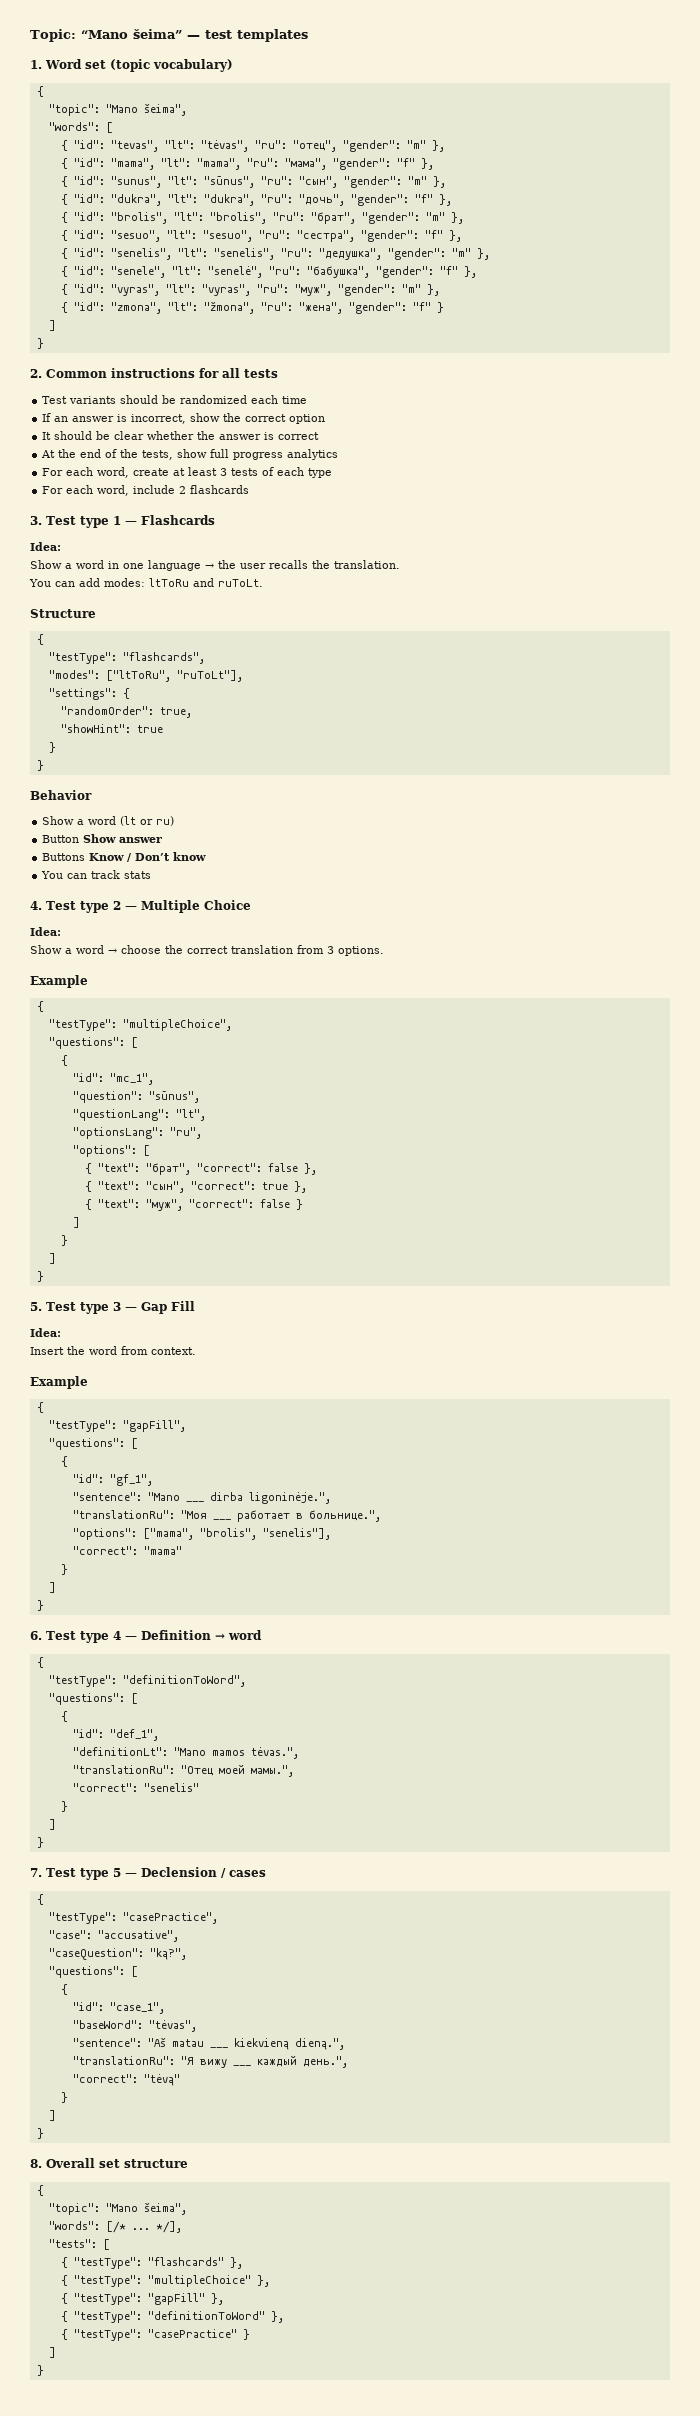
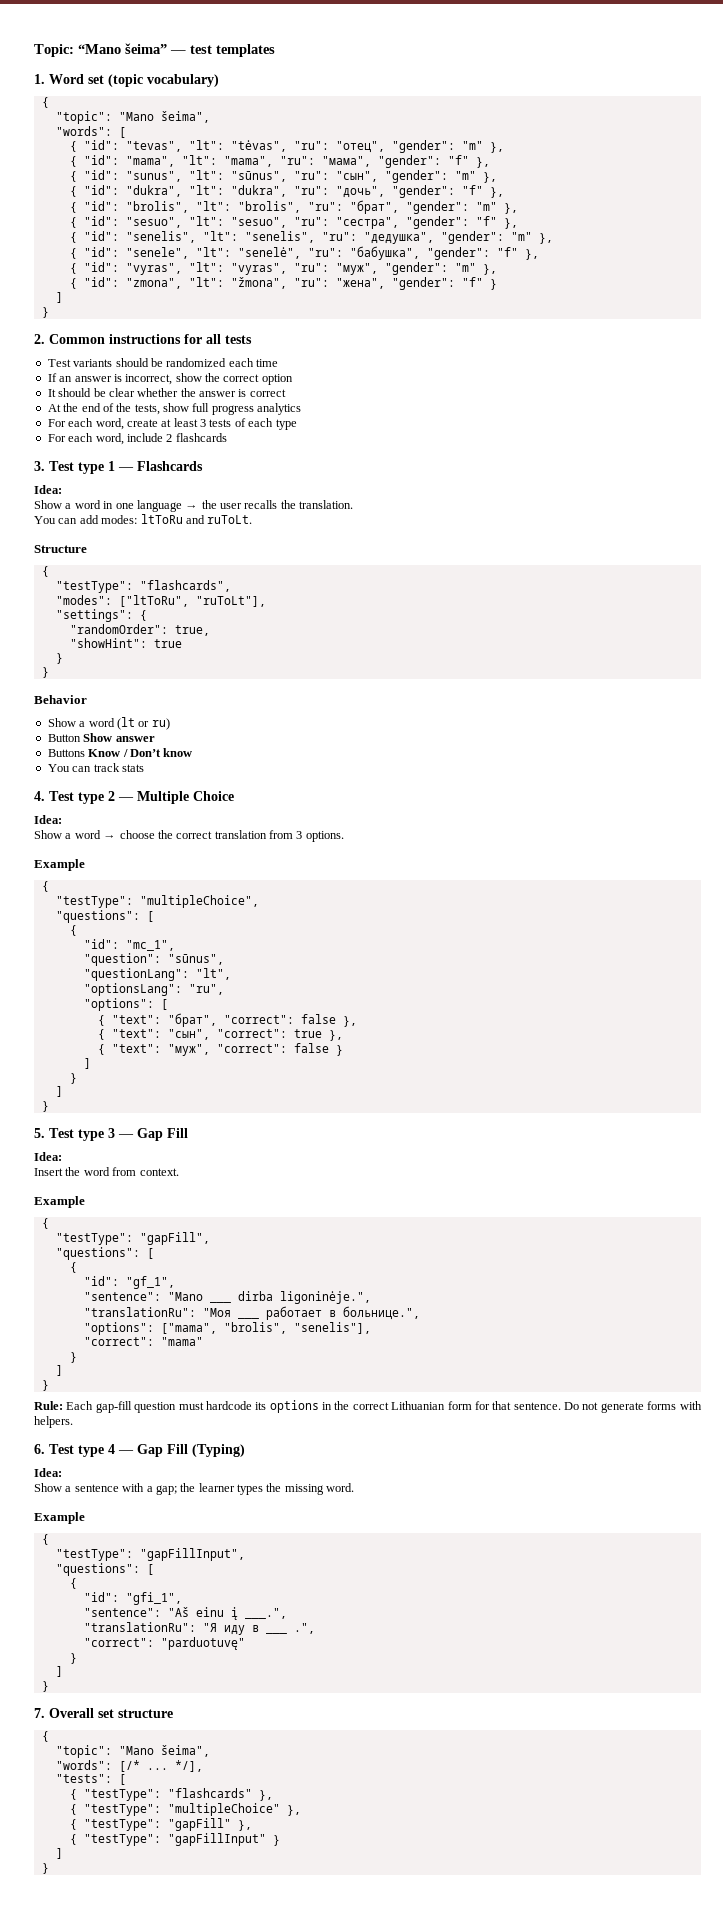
(44, 1605) none -> [34,1400,702,1413] [34,1416,73,1428] // Rule: Each gap-fill question must hardcode its options in the correct Lithuanian form for that sentence. Do not generate forms with helpers.
[140,1630,262,1640] [36,1657,44,1668] [48,1675,246,1687] [48,1693,138,1705] [60,1711,68,1722] [72,1729,159,1741] [72,1747,299,1759] [72,1764,294,1777] [72,1783,199,1792] Definition → word // { // "testType": "definitionToWord", // "questions": [ // { // "id": "def_1", // "definitionLt": "Mano mamos tėvas.", // "translationRu": "Отец моей мамы.", // "correct": "senelis" -> [137,1444,245,1457] [34,1468,62,1477] [34,1483,355,1495] [34,1512,85,1524] [41,1534,49,1545] [55,1548,245,1561] [55,1563,154,1576] [69,1578,77,1589] [83,1592,182,1605] [83,1607,287,1620] [83,1622,259,1635] [265,1623,315,1634] [83,1637,245,1650] Gap Fill (Typing) // Idea: // Show a sentence with a gap; the learner types the missing word. // Example // { // "testType": "gapFillInput", // "questions": [ // { // "id": "gfi_1", // "sentence": "Aš einu į ___.", // "translationRu": "Я иду в ___ .", // "correct": "parduotuvę"
[46,1867,266,1880] [36,1894,44,1905] [48,1912,218,1924] [48,1930,179,1942] [48,1948,187,1960] [48,1966,138,1978] [60,1984,68,1995] [72,2002,165,2014] [72,2020,197,2032] [72,2037,204,2047] [209,2038,345,2050] [72,2055,348,2068] [72,2074,180,2086] [60,2092,68,2103] [48,2110,56,2121] [36,2128,44,2139] [30,2159,42,2168] Test type 5 — Declension / cases // { // "testType": "casePractice", // "case": "accusative", // "caseQuestion": "ką?", // "questions": [ // { // "id": "case_1", // "baseWord": "tėvas", // "sentence": "Aš matau ___ kiekvieną dieną.", // "translationRu": "Я вижу ___ каждый день.", // "correct": "tėvą" // } // ] // } // 8. -> (45, 1713) none
[147,2311,284,2323] [60,2329,237,2341] "definitionToWord" }, // { "testType": "casePractice" -> [167,1833,266,1846] "gapFillInput"

